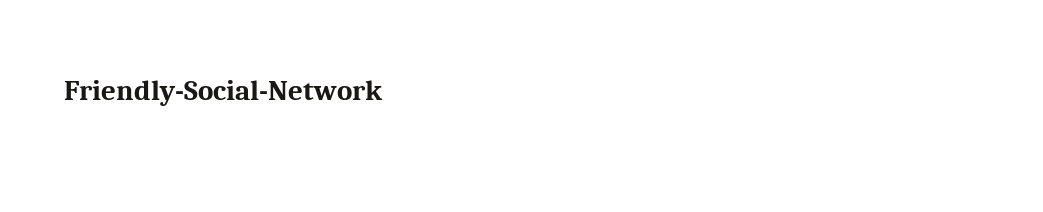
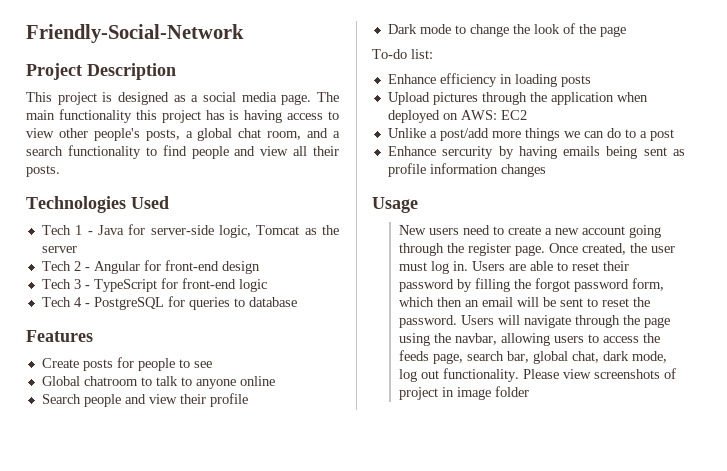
(383, 93) none -> [26,63,176,80] [26,92,339,105] [26,109,339,123] [26,128,340,141] [26,145,339,159] [26,165,60,177] [26,196,169,213] [41,224,340,238] [41,246,77,253] [41,260,260,274] [41,278,267,292] [41,296,297,310] [26,330,93,342] [41,357,212,371] [41,376,275,389] [41,393,248,407] [387,23,626,37] [372,49,433,59] [387,73,591,87] [387,92,648,105] [387,110,527,123] [387,128,674,141] [387,146,685,159] [387,163,546,177] [372,197,418,213] [398,225,661,238] [398,243,675,256] [398,261,629,274] [398,278,664,292] [398,297,650,307] [398,315,670,328] [398,333,660,346] [398,350,667,364] [398,368,676,382] [398,386,529,400] // Project Description // This project is designed as a social media page. The main functionality this project has is having access to view other people's posts, a global chat room, and a search functionality to find people and view all their posts. // Technologies Used // Tech 1 - Java for server-side logic, Tomcat as the server // Tech 2 - Angular for front-end design // Tech 3 - TypeScript for front-end logic // Tech 4 - PostgreSQL for queries to database // Features // Create posts for people to see // Global chatroom to talk to anyone online // Search people and view their profile // Dark mode to change the look of the page // To-do list: // Enhance efficiency in loading posts // Upload pictures through the application when deployed on AWS: EC2 // Unlike a post/add more things we can do to a post // Enhance sercurity by having emails being sent as profile information changes // Usage // New users need to create a new account going through the register page. Once created, the user must log in. Users are able to reset their password by filling the forgot password form, which then an email will be sent to reset the password. Users will navigate through the page using the navbar, allowing users to access the feeds page, search bar, global chat, dark mode, log out functionality. Please view screenshots of project in image folder

